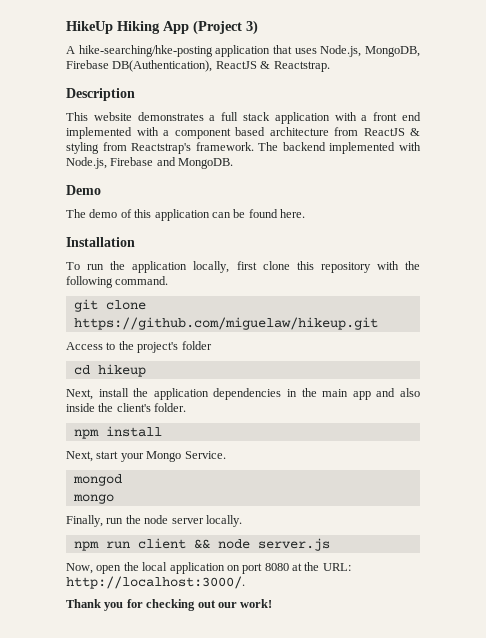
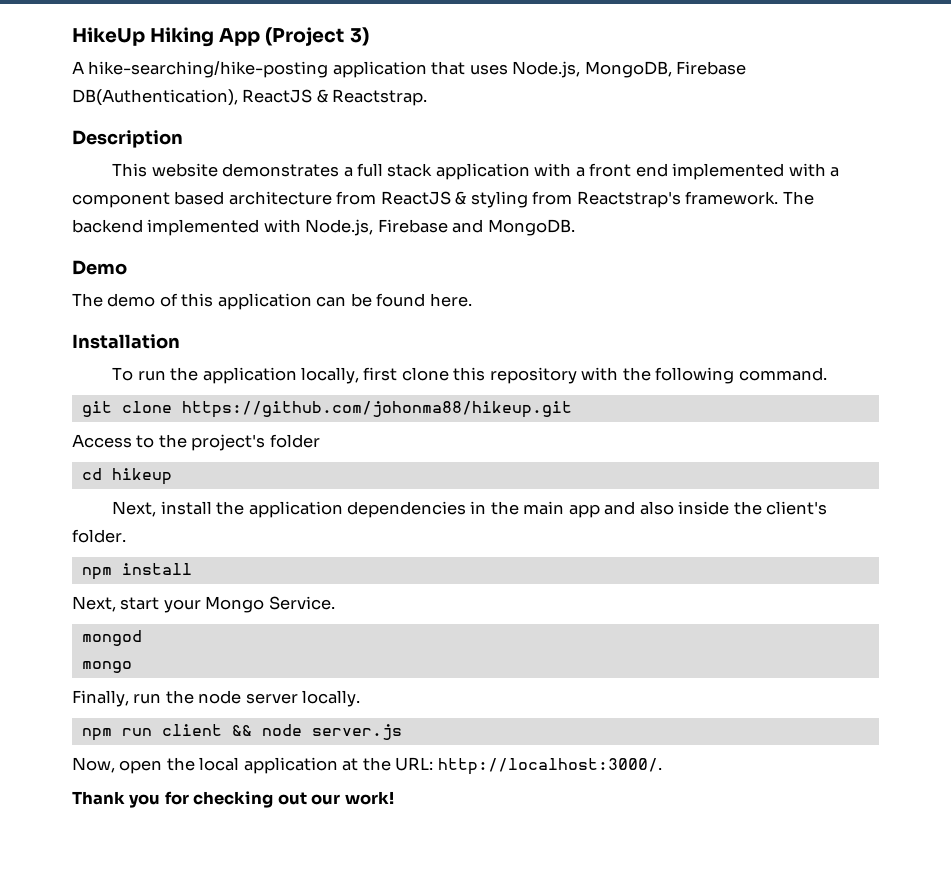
[78,45,213,57] hike-searching/hke-posting -> [88,61,329,78] hike-searching/hike-posting
[73,317,378,330] https://github.com/miguelaw/hikeup.git -> [181,401,572,418] https://github.com/johonma88/hikeup.git
[226,563,289,574] on port 8080 -> (338, 765) none

